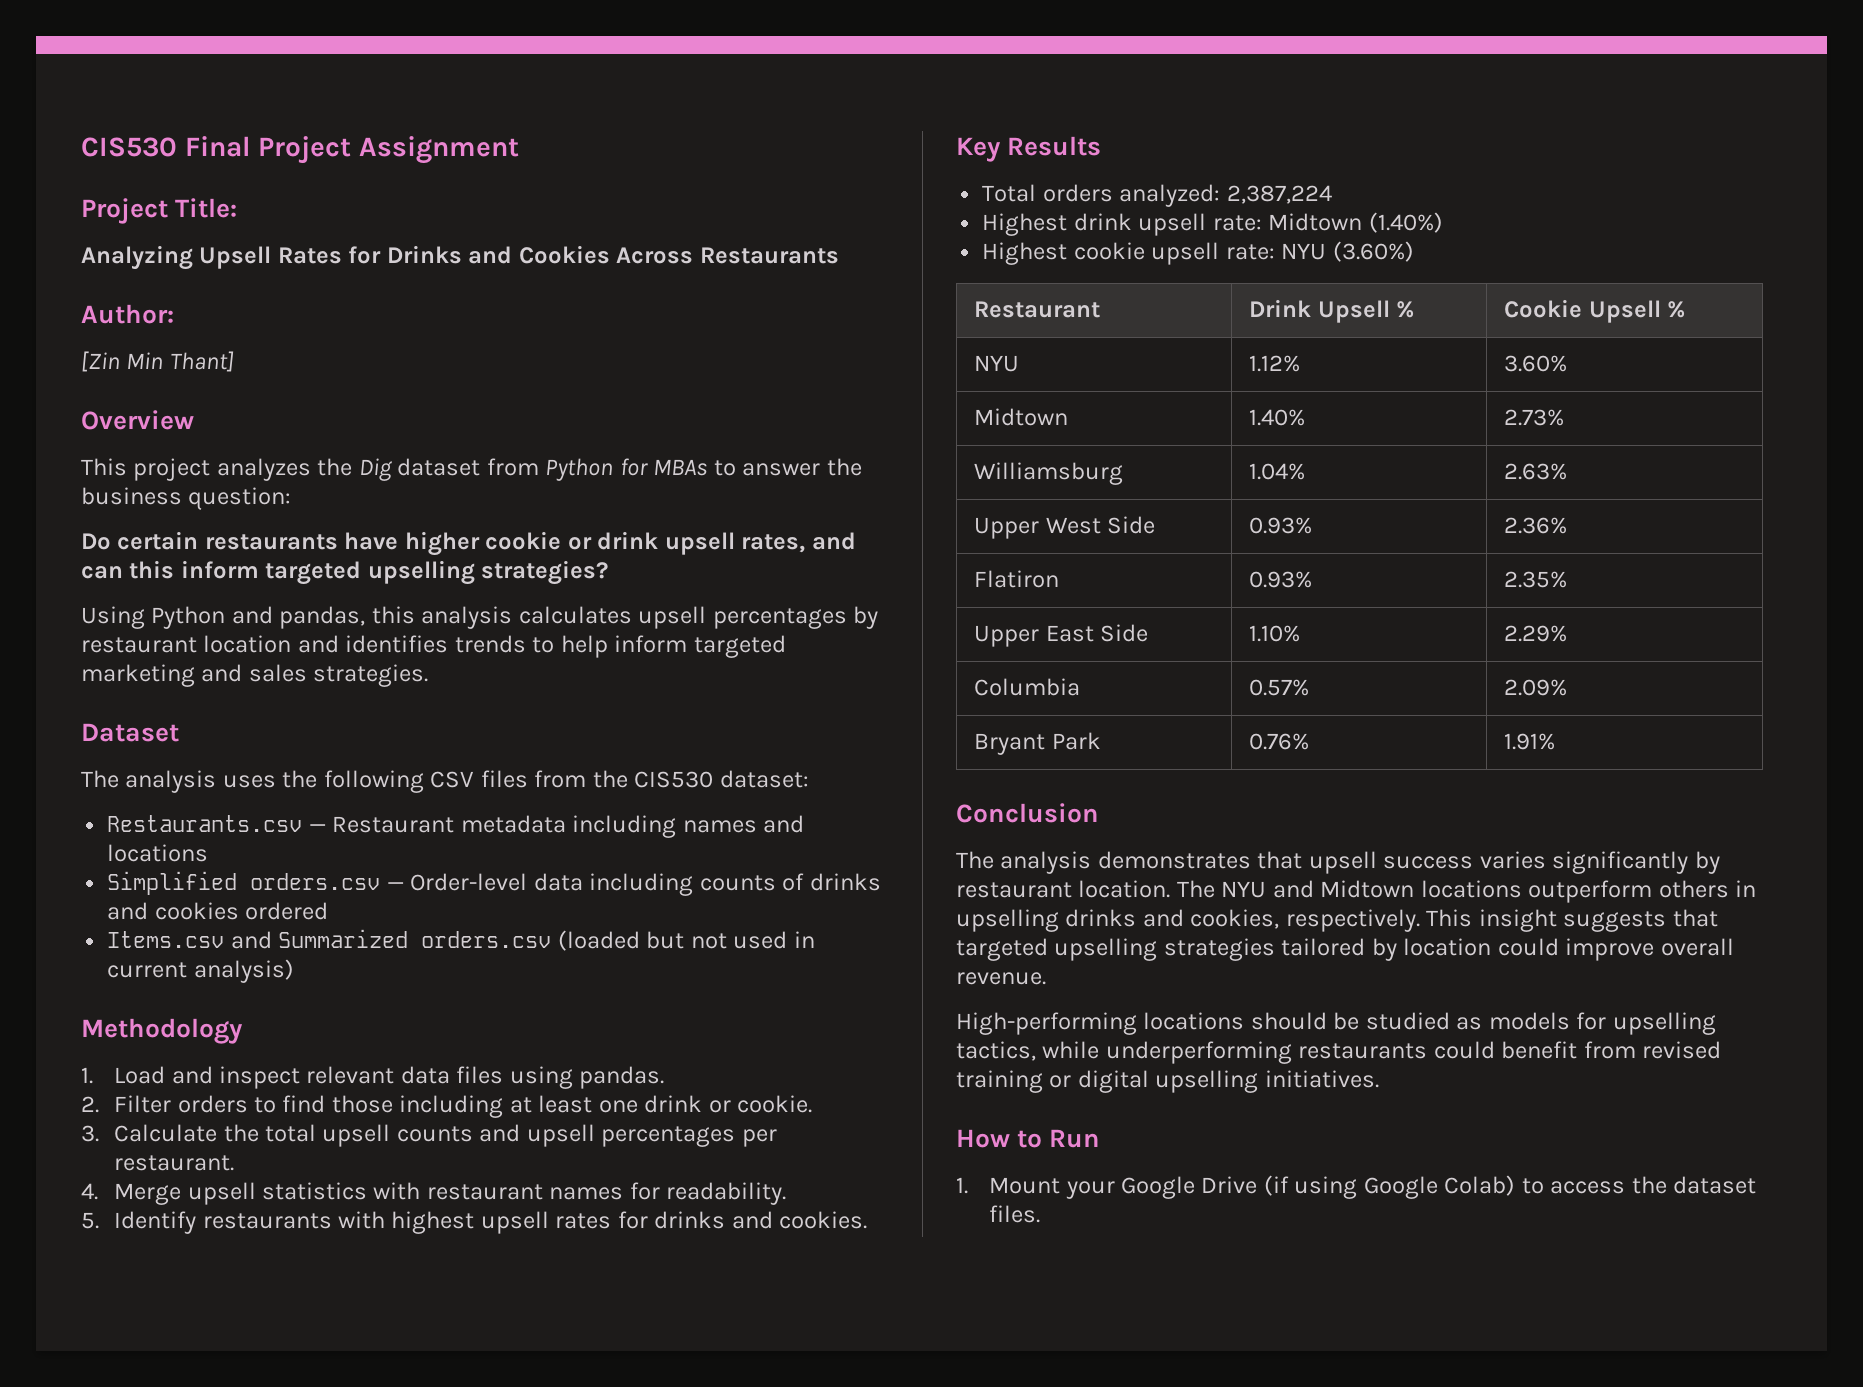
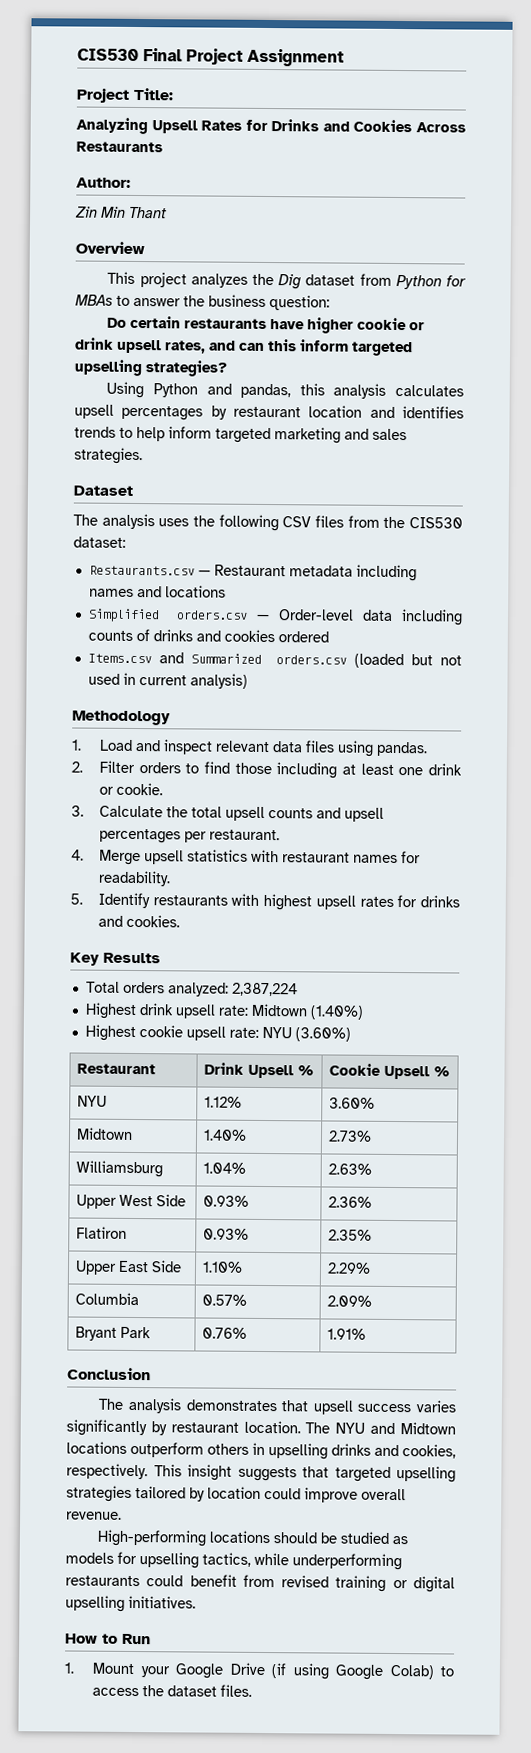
[81,351,234,372] [Zin Min Thant] -> [75,206,167,219] Zin Min Thant

